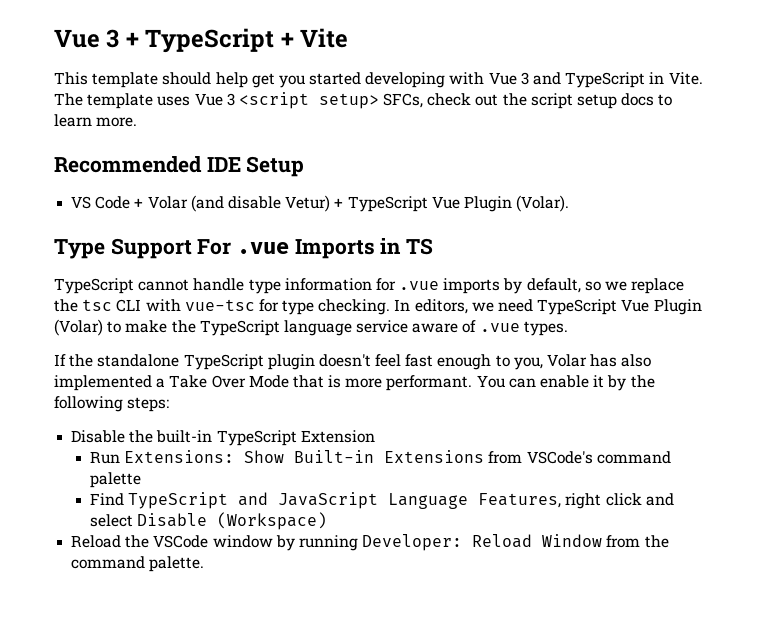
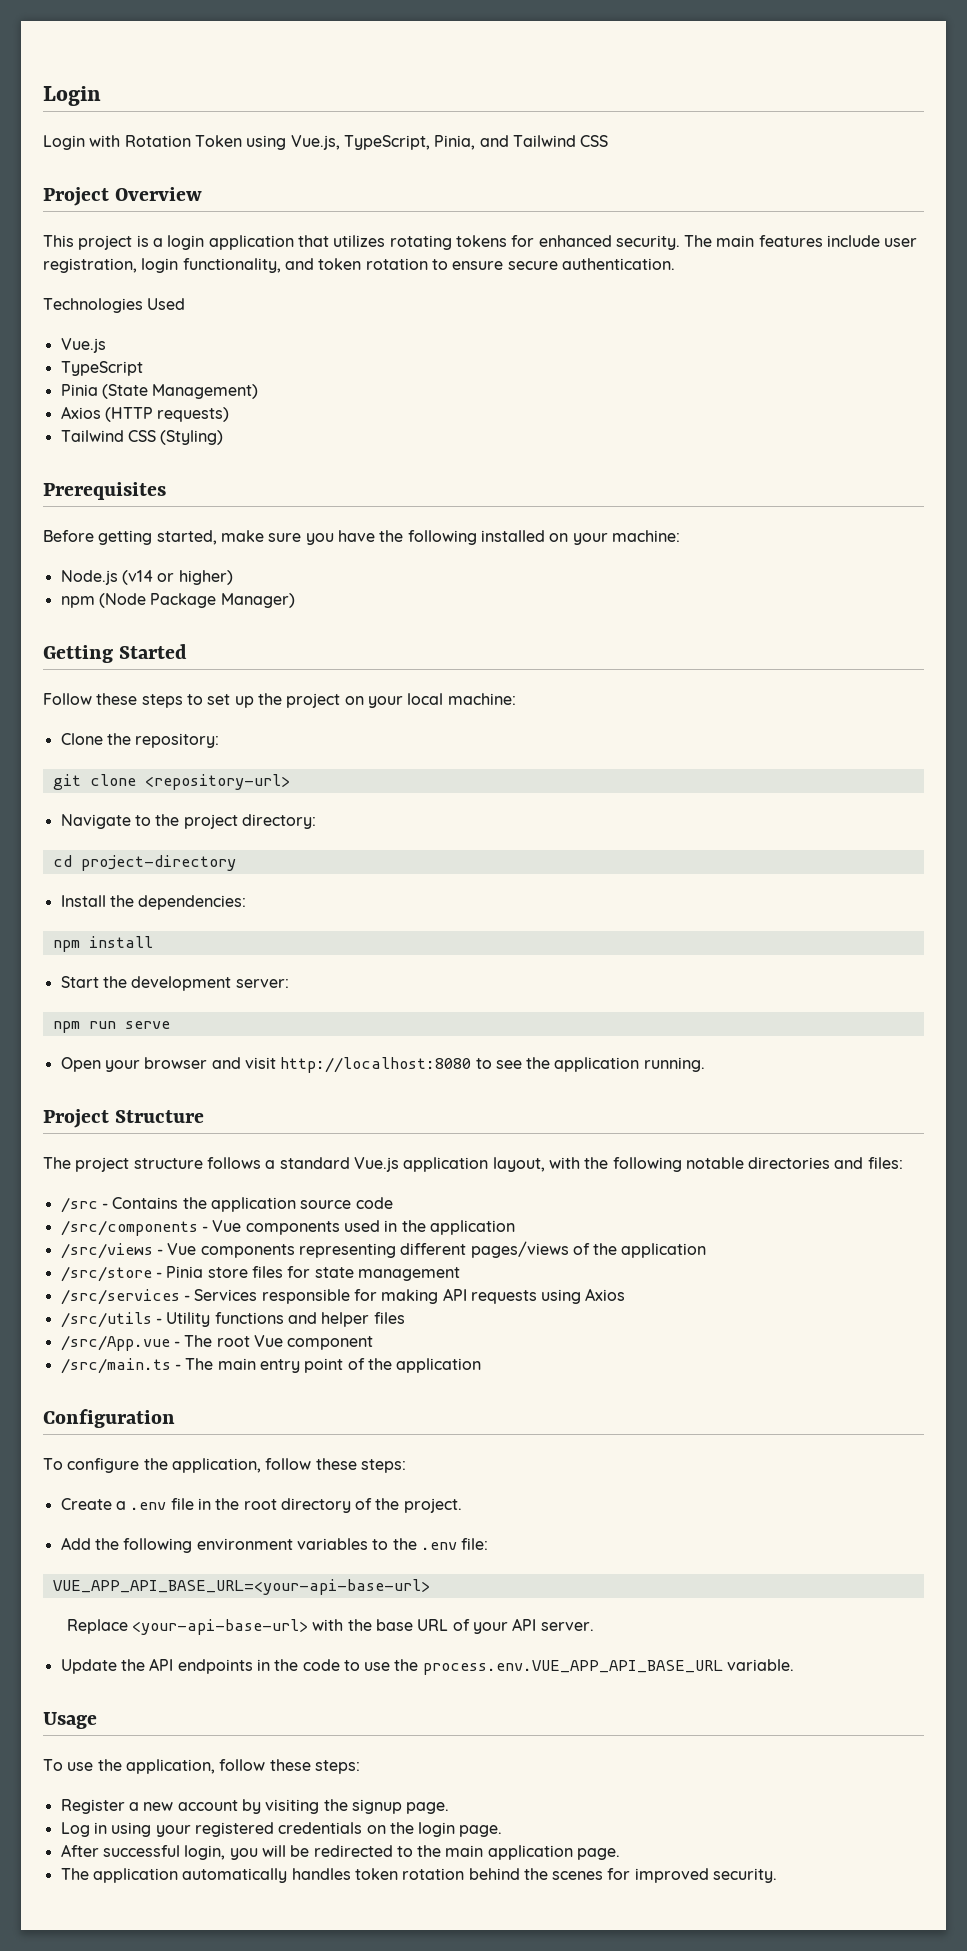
[54,28,349,53] [54,72,703,88] [54,92,673,109] [54,114,138,127] [54,156,305,177] [71,195,570,212] [54,238,434,259] [54,278,685,294] [54,299,702,315] [54,319,568,336] [54,354,652,370] [54,375,655,391] [54,396,170,412] [71,430,375,446] [89,450,671,464] [89,472,141,488] [89,492,674,509] [89,512,328,530] [71,534,669,551] [71,556,205,572] Vue 3 + TypeScript + Vite // This template should help get you started developing with Vue 3 and TypeScript in Vite. The template uses Vue 3 <script setup> SFCs, check out the script setup docs to learn more. // Recommended IDE Setup // VS Code + Volar (and disable Vetur) + TypeScript Vue Plugin (Volar). // Type Support For .vue Imports in TS // TypeScript cannot handle type information for .vue imports by default, so we replace the tsc CLI with vue-tsc for type checking. In editors, we need TypeScript Vue Plugin (Volar) to make the TypeScript language service aware of .vue types. // If the standalone TypeScript plugin doesn't feel fast enough to you, Volar has also implemented a Take Over Mode that is more performant. You can enable it by the following steps: // Disable the built-in TypeScript Extension // Run Extensions: Show Built-in Extensions from VSCode's command palette // Find TypeScript and JavaScript Language Features, right click and select Disable (Workspace) // Reload the VSCode window by running Developer: Reload Window from the command palette. -> [43,86,101,106] [43,135,609,150] [43,187,203,206] [43,235,918,250] [43,258,675,273] [43,298,186,313] [60,338,106,353] [60,361,143,376] [60,384,259,399] [60,406,230,422] [60,430,224,445] [43,482,166,500] [43,530,680,545] [60,570,233,585] [60,593,295,608] [43,644,188,663] [43,693,516,708] [60,733,220,748] [52,774,290,790] [60,814,316,829] [52,855,236,871] [60,895,247,910] [52,936,153,952] [60,976,289,991] [52,1021,170,1033] [60,1057,705,1073] [43,1109,205,1128] [43,1157,903,1172] [60,1197,393,1213] [60,1220,515,1236] [60,1241,707,1259] [60,1266,460,1282] [60,1288,626,1305] [60,1312,405,1328] [60,1335,374,1351] [60,1358,482,1374] [43,1409,175,1428] [43,1458,406,1473] [60,1498,462,1513] [60,1537,489,1553] [52,1579,430,1595] [66,1618,594,1635] [60,1658,795,1675] [43,1712,97,1729] [43,1759,360,1774] [60,1799,450,1814] [60,1822,503,1837] [60,1844,621,1860] [60,1868,778,1883] Login // Login with Rotation Token using Vue.js, TypeScript, Pinia, and Tailwind CSS // Project Overview // This project is a login application that utilizes rotating tokens for enhanced security. The main features include user registration, login functionality, and token rotation to ensure secure authentication. // Technologies Used // Vue.js // TypeScript // Pinia (State Management) // Axios (HTTP requests) // Tailwind CSS (Styling) // Prerequisites // Before getting started, make sure you have the following installed on your machine: // Node.js (v14 or higher) // npm (Node Package Manager) // Getting Started // Follow these steps to set up the project on your local machine: // Clone the repository: // git clone <repository-url> // Navigate to the project directory: // cd project-directory // Install the dependencies: // npm install // Start the development server: // npm run serve // Open your browser and visit http://localhost:8080 to see the application running. // Project Structure // The project structure follows a standard Vue.js application layout, with the following notable directories and files: // /src - Contains the application source code // /src/components - Vue components used in the application // /src/views - Vue components representing different pages/views of the application // /src/store - Pinia store files for state management // /src/services - Services responsible for making API requests using Axios // /src/utils - Utility functions and helper files // /src/App.vue - The root Vue component // /src/main.ts - The main entry point of the application // Configuration // To configure the application, follow these steps: // Create a .env file in the root directory of the project. // Add the following environment variables to the .env file: // VUE_APP_API_BASE_URL=<your-api-base-url> // Replace <your-api-base-url> with the base URL of your API server. // Update the API endpoints in the code to use the process.env.VUE_APP_API_BASE_URL variable. // Usage // To use the application, follow these steps: // Register a new account by visiting the signup page. // Log in using your registered credentials on the login page. // After successful login, you will be redirected to the main application page. // The application automatically handles token rotation behind the scenes for improved security.

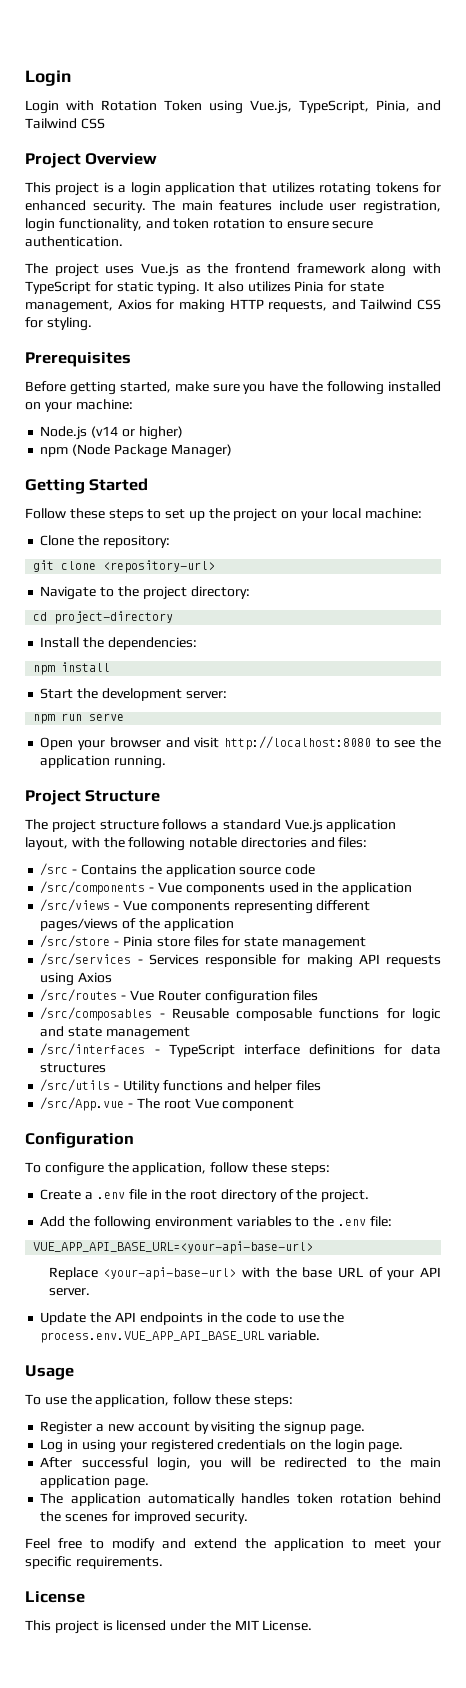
[43,298,186,313] [60,338,106,353] [60,361,143,376] [60,384,259,399] [60,406,230,422] [60,430,224,445] Technologies Used // Vue.js // TypeScript // Pinia (State Management) // Axios (HTTP requests) // Tailwind CSS (Styling) -> [25,263,442,277] [25,281,385,295] [25,299,441,313] [25,317,92,331] The project uses Vue.js as the frontend framework along with TypeScript for static typing. It also utilizes Pinia for state management, Axios for making HTTP requests, and Tailwind CSS for styling.
(626, 1294) none -> [40,989,319,1004] [40,1007,441,1022] [40,1026,190,1040] [40,1043,442,1057] [40,1063,107,1073] // /src/routes - Vue Router configuration files // /src/composables - Reusable composable functions for logic and state management // /src/interfaces - TypeScript interface definitions for data structures
[60,1358,482,1374] // /src/main.ts - The main entry point of the application -> (295, 1105) none
(778, 1875) none -> [25,1538,441,1551] [25,1556,163,1569] [25,1591,85,1603] [25,1620,313,1634] // Feel free to modify and extend the application to meet your specific requirements. // License // This project is licensed under the MIT License.

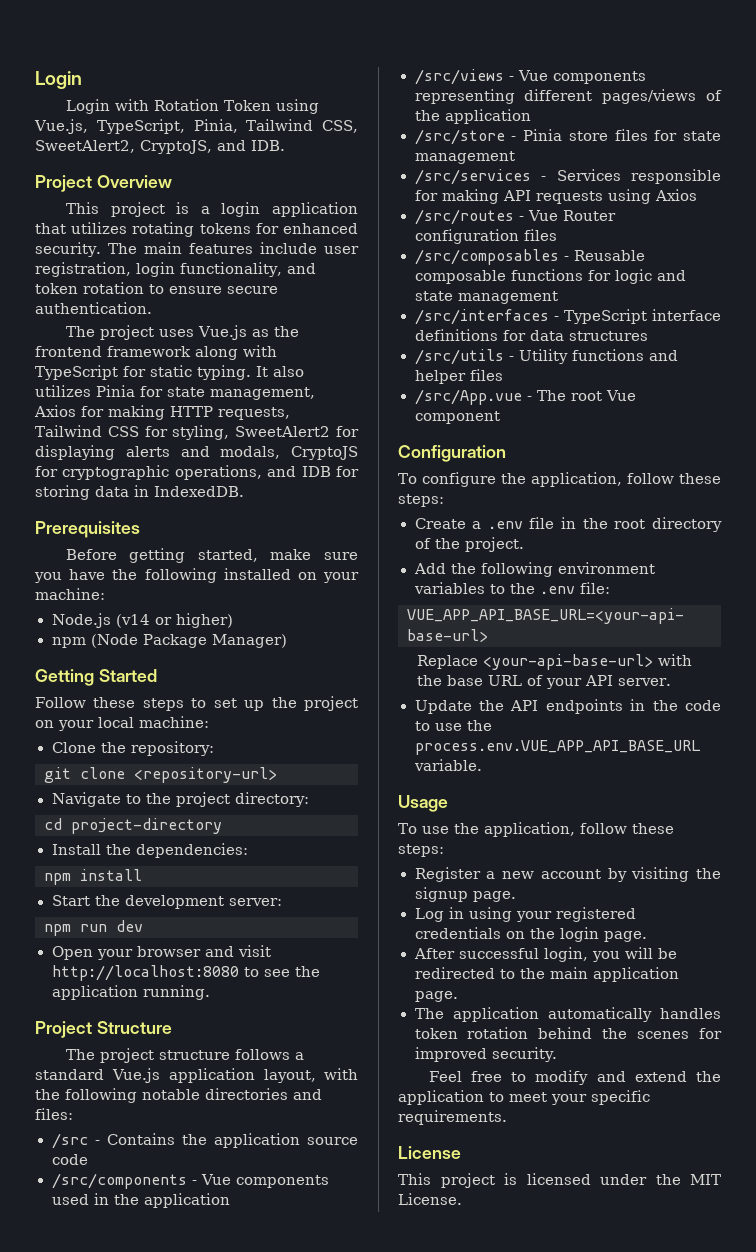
[417,100,441,111] [25,118,105,129] and Tailwind CSS -> [246,119,358,133] [35,140,285,154] Tailwind CSS, SweetAlert2, CryptoJS, and IDB.
[331,299,356,310] and -> (290, 413) none
[46,317,92,331] styling. -> [172,425,359,440] [35,445,358,460] [35,465,359,480] [35,485,244,500] styling, SweetAlert2 for displaying alerts and modals, CryptoJS for cryptographic operations, and IDB for storing data in IndexedDB.
[89,713,125,721] serve -> [116,920,143,932] dev

